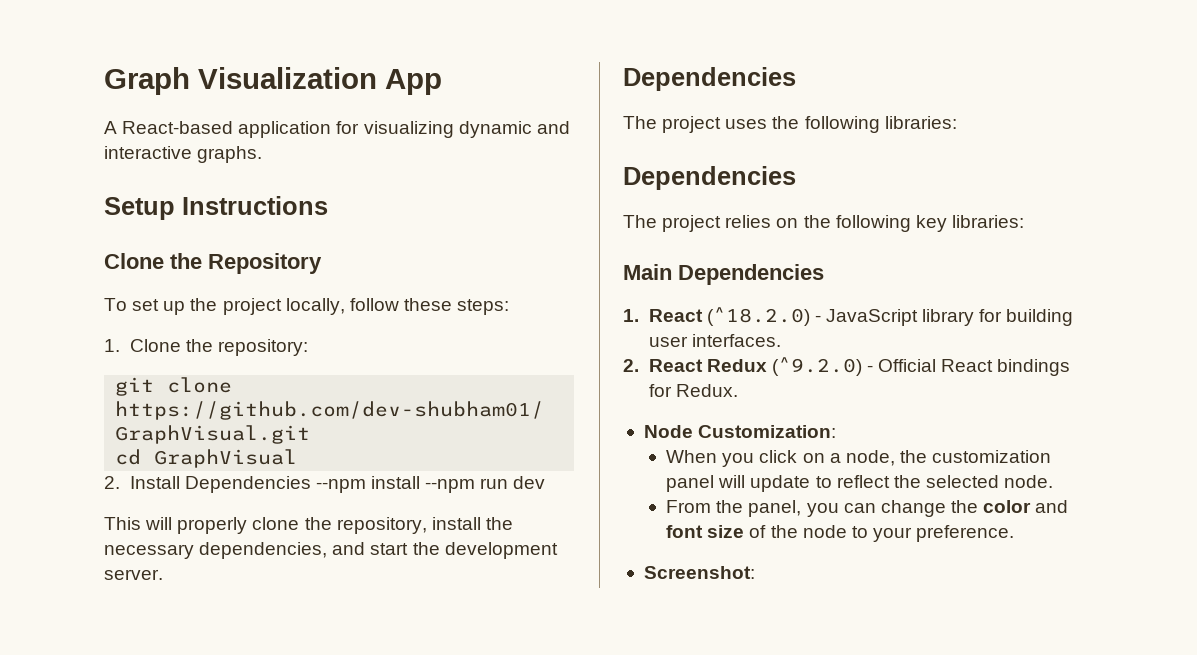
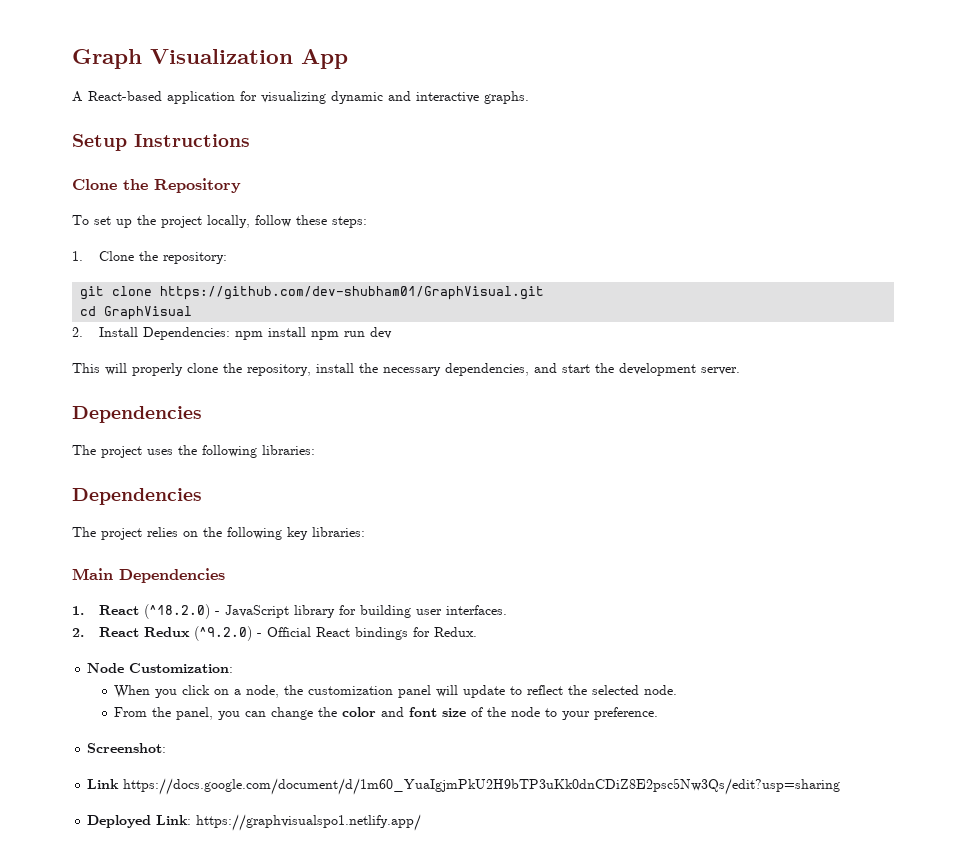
[184,476,476,493] Dependencies --npm install --npm -> [143,327,340,340] Dependencies: npm install npm
(755, 572) none -> [87,778,841,795] [87,814,422,831] // Link https://docs.google.com/document/d/1m60_YuaIgjmPkU2H9bTP3uKk0dnCDiZ8E2psc5Nw3Qs/edit?usp=sharing // Deployed Link: https://graphvisualspo1.netlify.app/

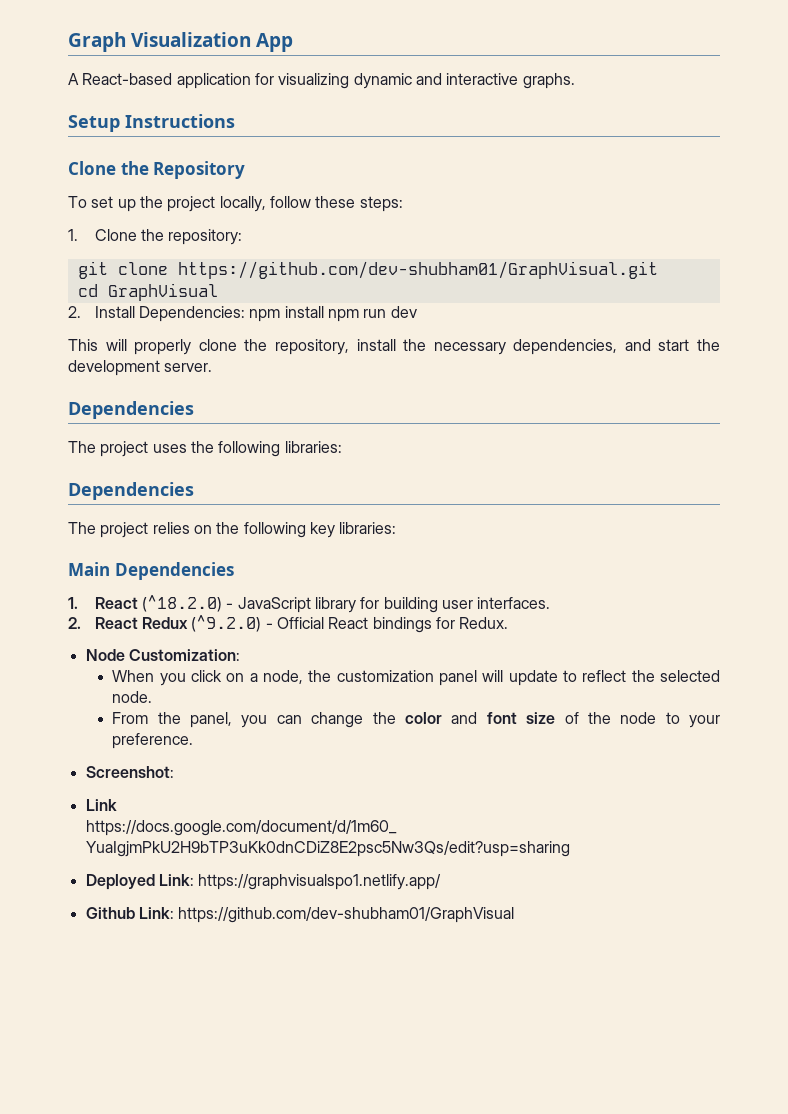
(422, 822) none -> [85,907,515,923] // Github Link: https://github.com/dev-shubham01/GraphVisual

